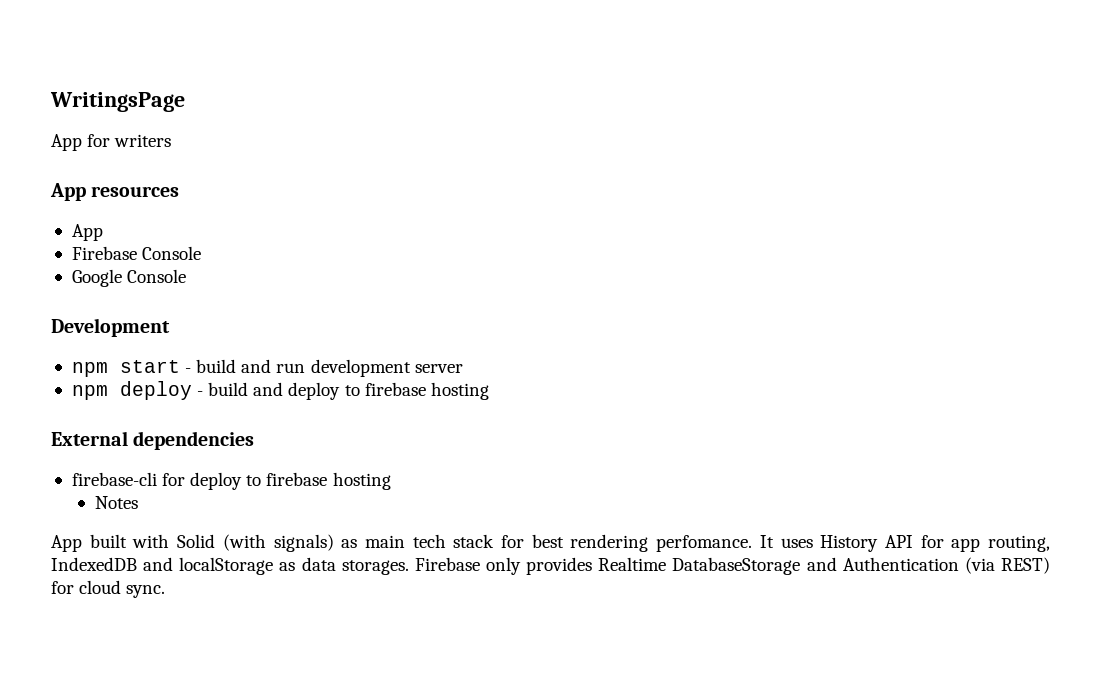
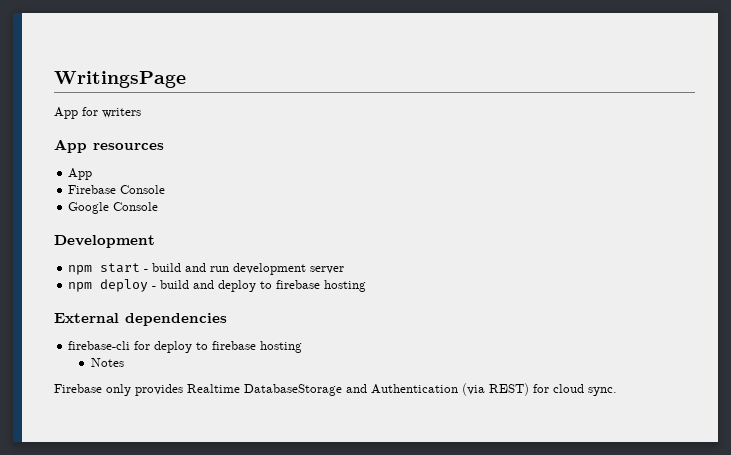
[51,534,1051,552] [51,557,409,575] App built with Solid (with signals) as main tech stack for best rendering perfomance. It uses History API for app routing, IndexedDB and localStorage as data storages. -> (124, 362) none

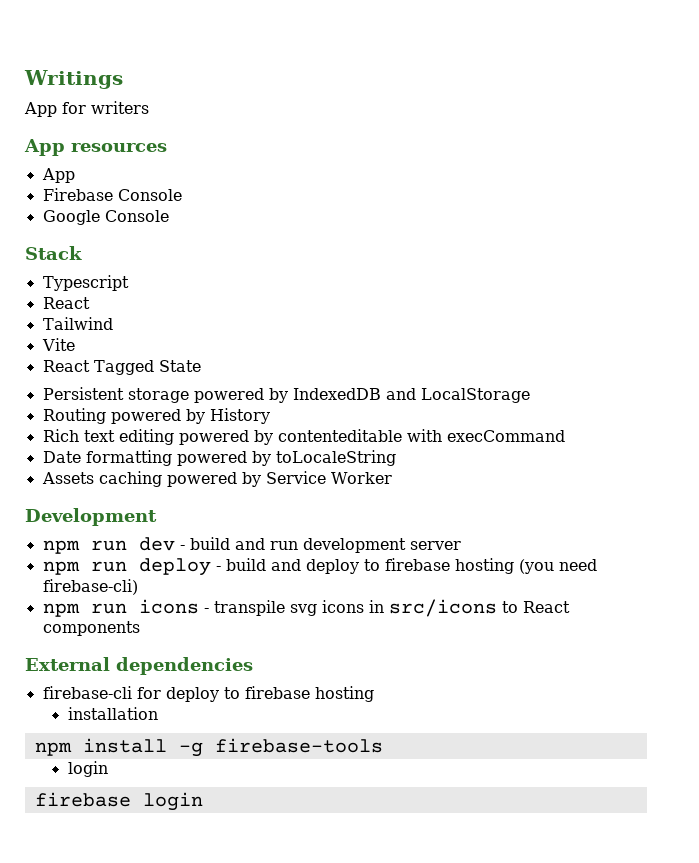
[54,71,186,88] WritingsPage -> [24,70,123,89] Writings
(159, 206) none -> [25,246,82,260] [42,275,129,291] [42,297,90,309] [42,317,113,330] [41,338,75,351] [42,360,201,375] [42,387,530,403] [42,408,270,424] [42,429,565,445] [42,450,396,466] [41,471,392,487] // Stack // Typescript // React // Tailwind // Vite // React Tagged State // Persistent storage powered by IndexedDB and LocalStorage // Routing powered by History // Rich text editing powered by contenteditable with execCommand // Date formatting powered by toLocaleString // Assets caching powered by Service Worker
[100,263,141,273] start -> [90,537,175,551] run dev
(93, 287) none -> [90,561,127,572] run
(367, 286) none -> [518,559,597,574] [42,579,138,595] [42,599,570,617] [42,621,140,636] (you need firebase-cli) // npm run icons - transpile svg icons in src/icons to React components
[90,358,124,367] [54,383,617,396] Notes // Firebase only provides Realtime DatabaseStorage and Authentication (via REST) for cloud sync. -> [67,707,158,720] [34,738,383,757] [67,761,108,777] [34,792,203,811] installation // npm install -g firebase-tools // login // firebase login

